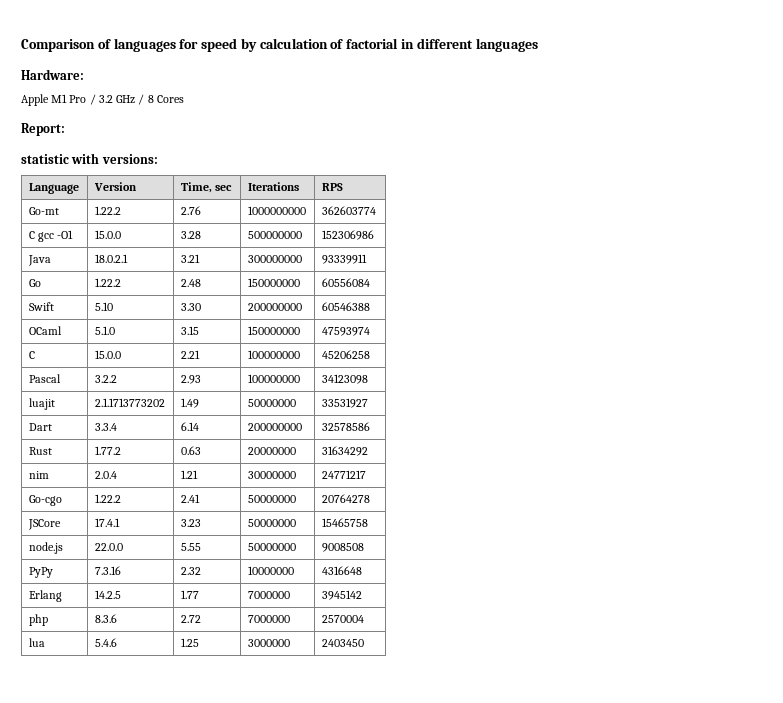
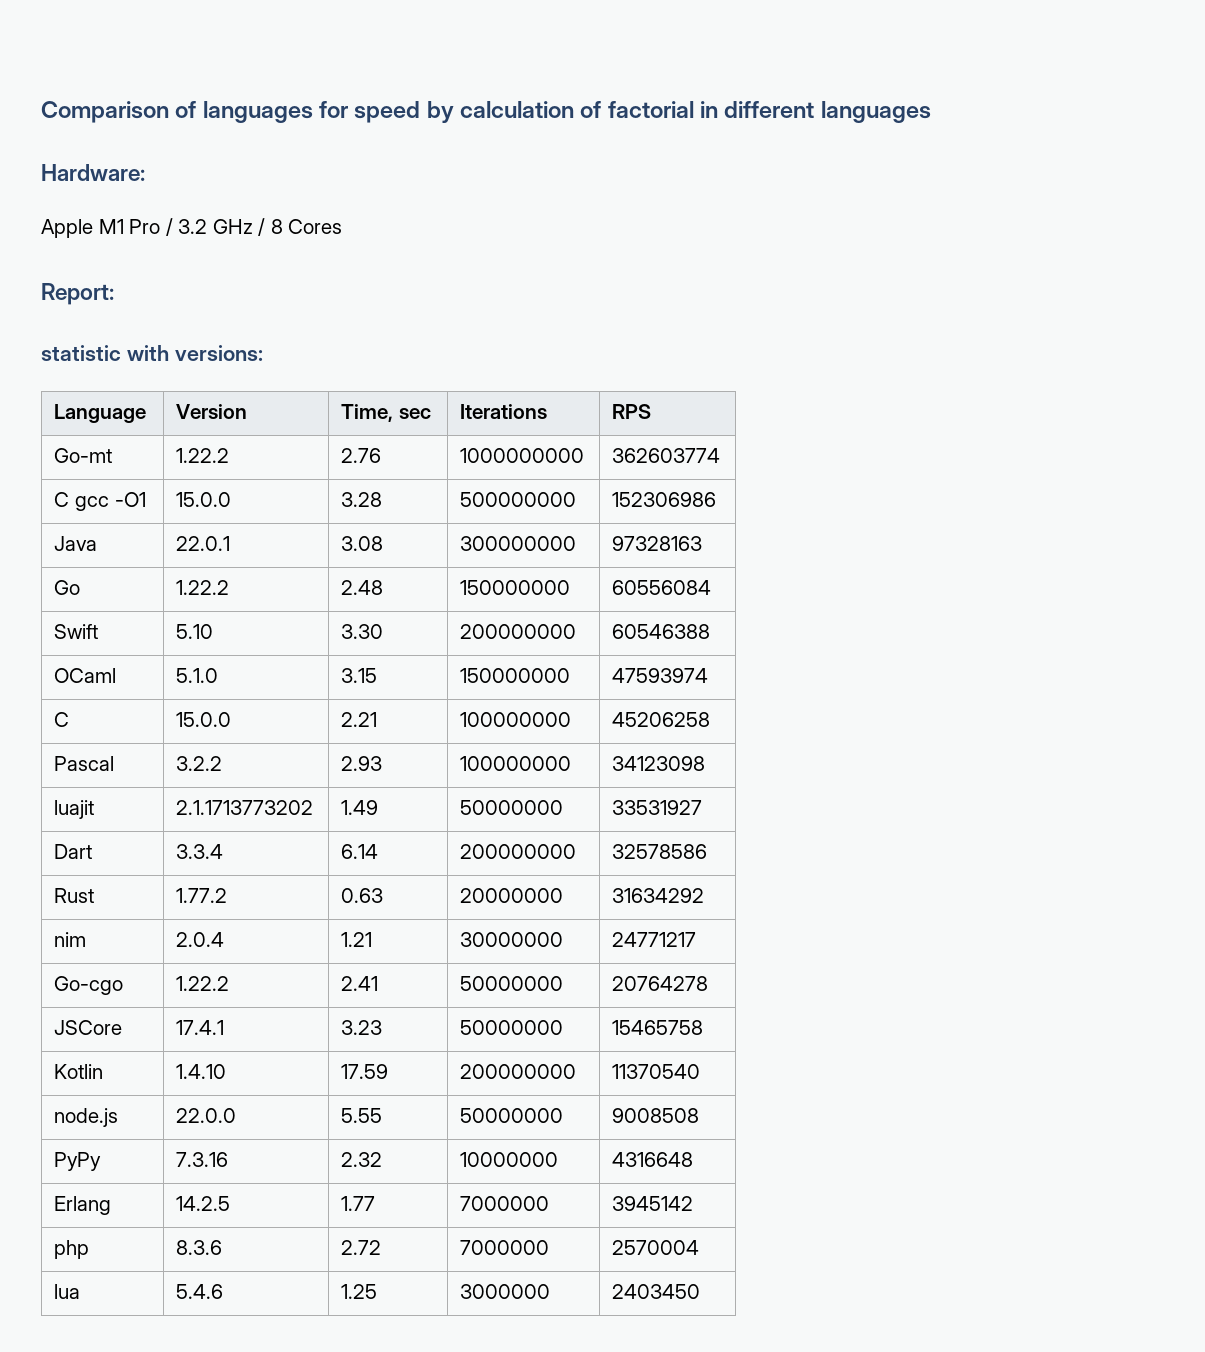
[94,254,128,263] [180,254,200,263] 18.0.2.1 | 3.21 -> [176,536,231,551] [341,536,384,551] 22.0.1 | 3.08
[321,254,367,264] 93339911 -> [612,536,703,551] 97328163
(368, 522) none -> [54,1064,104,1079] [176,1064,227,1079] [341,1064,389,1079] [460,1064,577,1079] [612,1064,701,1079] // Kotlin | 1.4.10 | 17.59 | 200000000 | 11370540

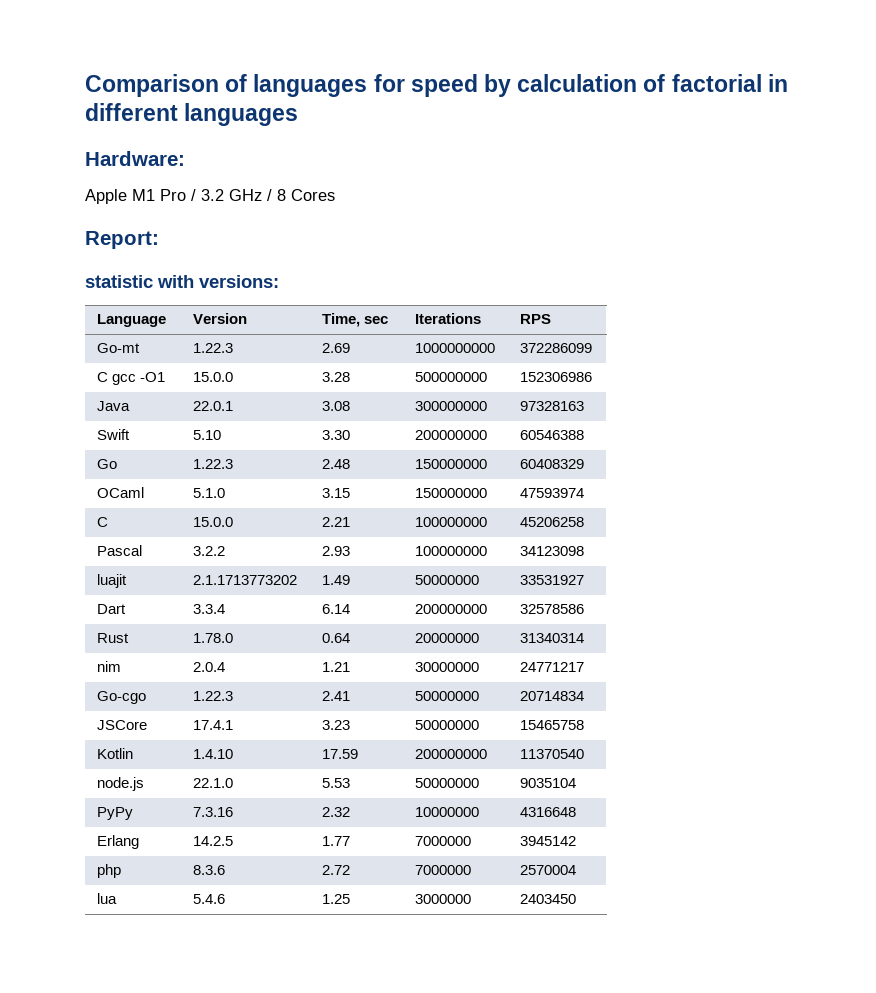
[176,448,230,463] [341,448,382,463] 1.22.2 | 2.76 -> [193,343,234,353] [322,343,351,353] 1.22.3 | 2.69
[612,448,721,463] 362603774 -> [520,343,593,353] 372286099
[54,580,81,595] [176,580,230,595] [341,580,384,595] [460,580,571,595] [612,580,712,595] // Go | 1.22.2 | 2.48 | 150000000 | 60556084 -> (585, 406) none
(711, 631) none -> [97,459,118,469] [193,459,234,469] [322,459,351,469] [415,459,488,469] [520,459,585,469] // Go | 1.22.3 | 2.48 | 150000000 | 60408329
[176,888,228,903] [341,888,384,903] 1.77.2 | 0.63 -> [193,633,234,643] [322,633,351,643] 1.78.0 | 0.64
[612,888,705,903] 31634292 -> [520,633,585,643] 31340314
[176,976,230,991] 1.22.2 -> [193,691,234,701] 1.22.3
[612,976,709,991] 20764278 -> [520,691,585,701] 20714834
[176,1108,237,1123] [341,1108,383,1123] [460,1108,564,1123] [612,1108,700,1123] 22.0.0 | 5.55 | 50000000 | 9008508 -> [193,778,234,788] [322,778,351,788] [415,778,480,788] [520,778,577,788] 22.1.0 | 5.53 | 50000000 | 9035104

